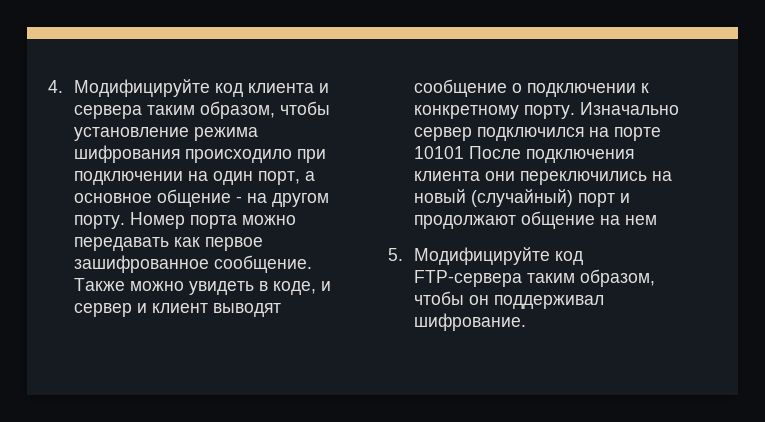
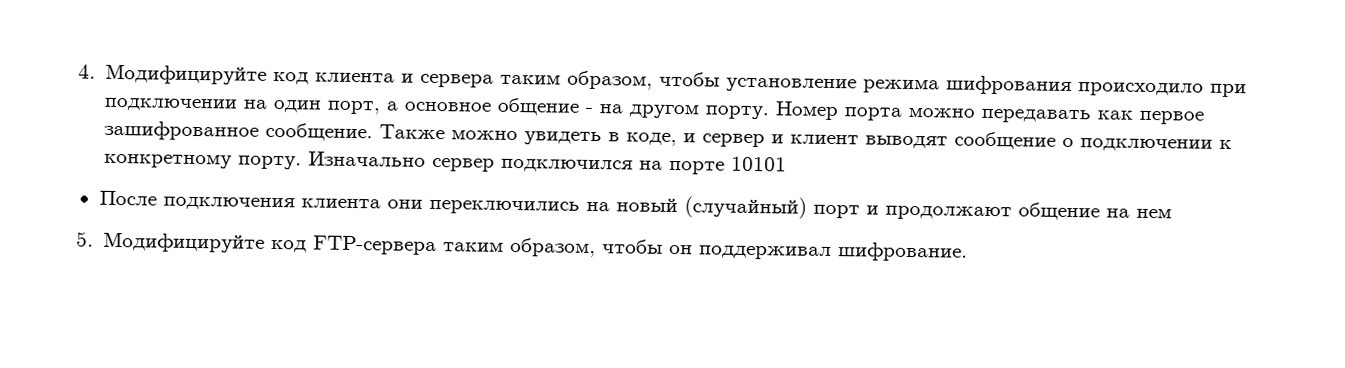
(465, 152) none -> (788, 164) //

